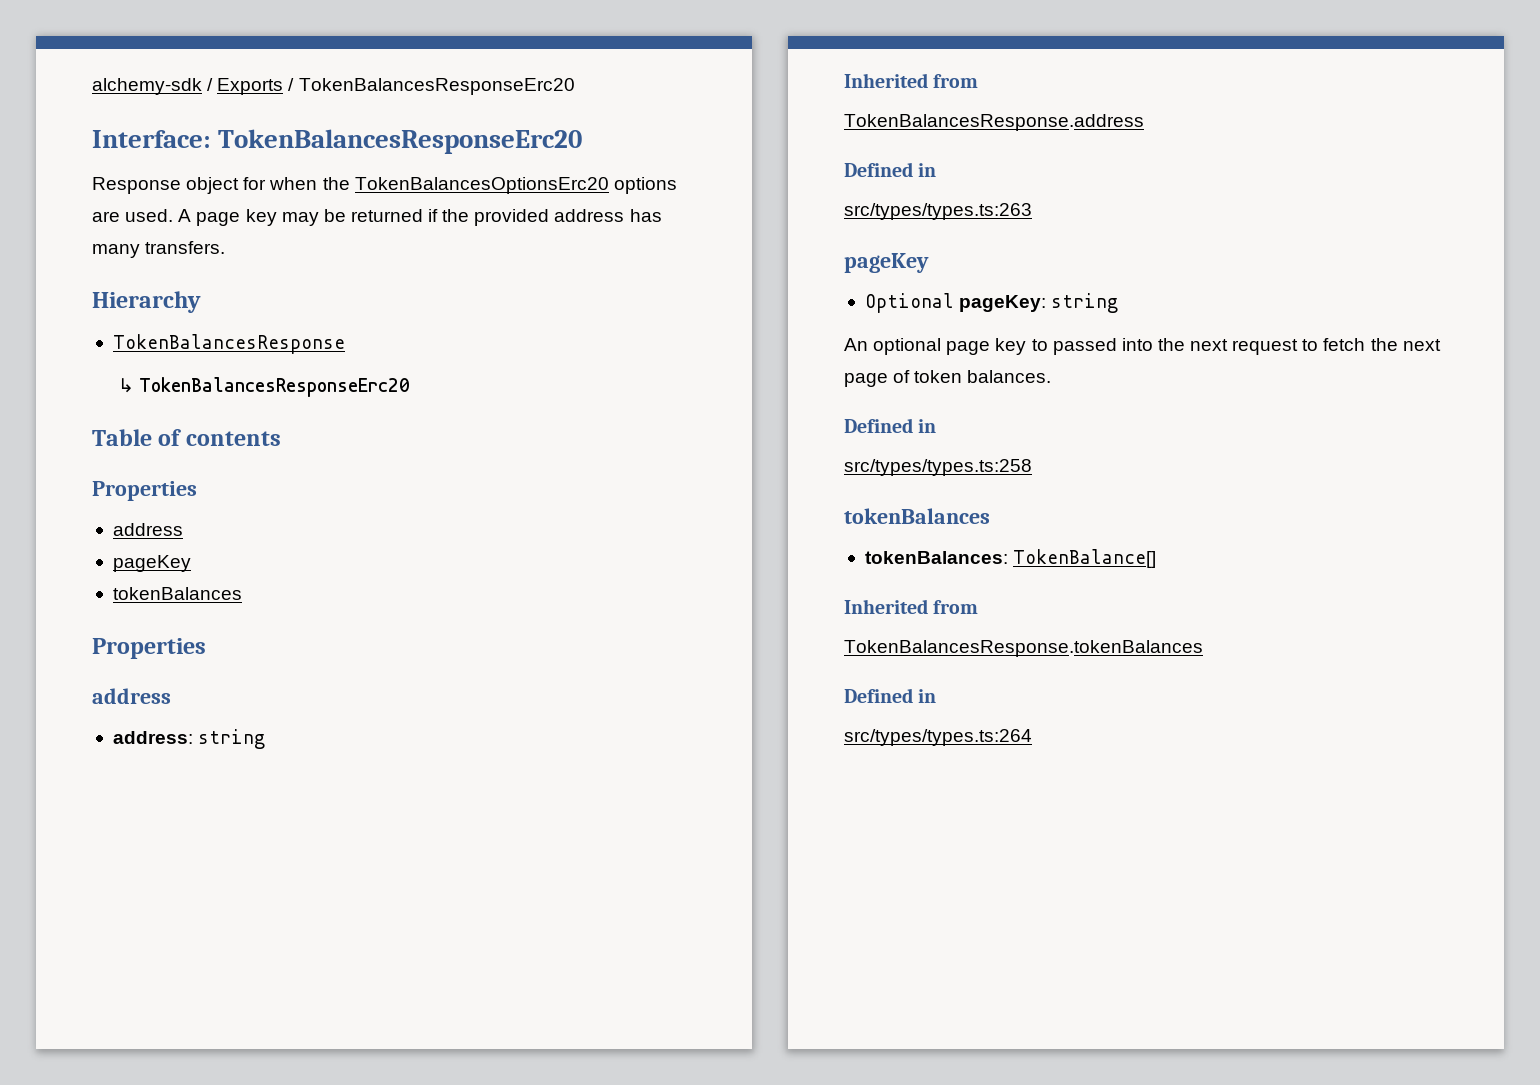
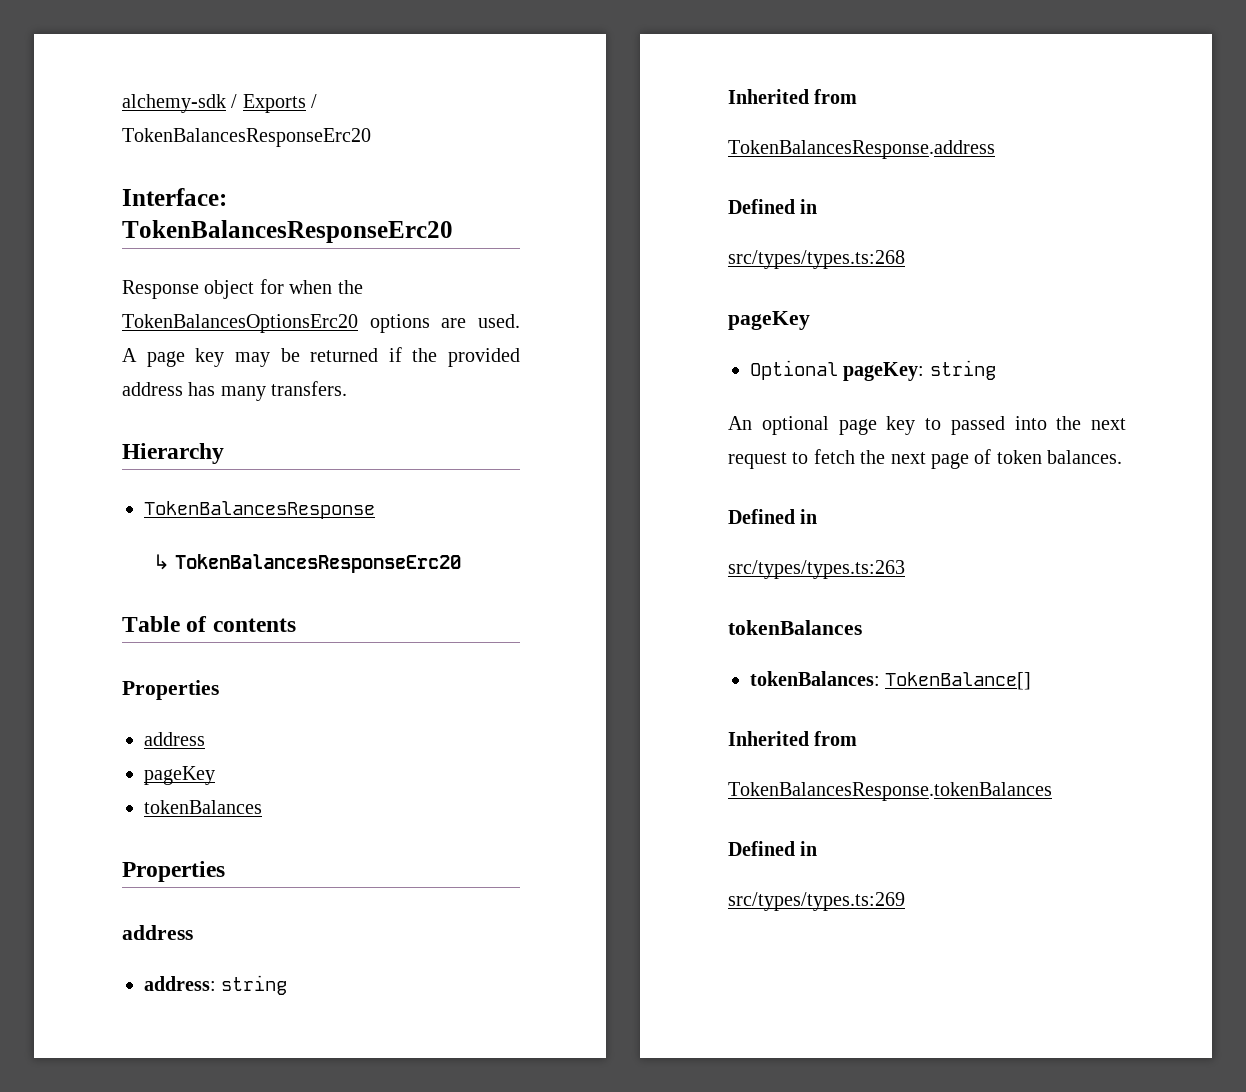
[844,203,1032,220] src/types/types.ts:263 -> [728,250,905,269] src/types/types.ts:268
[844,459,1032,476] src/types/types.ts:258 -> [728,560,905,579] src/types/types.ts:263
[844,729,1032,746] src/types/types.ts:264 -> [728,892,905,911] src/types/types.ts:269

